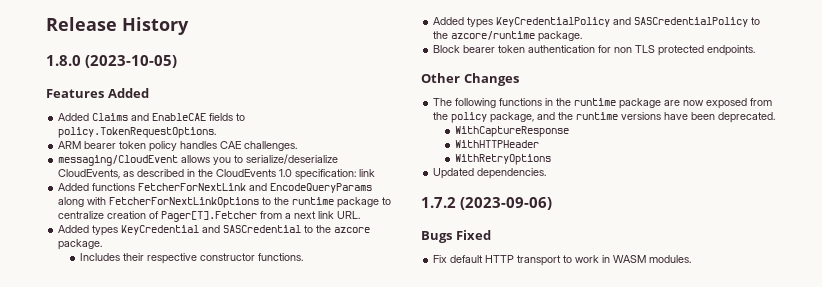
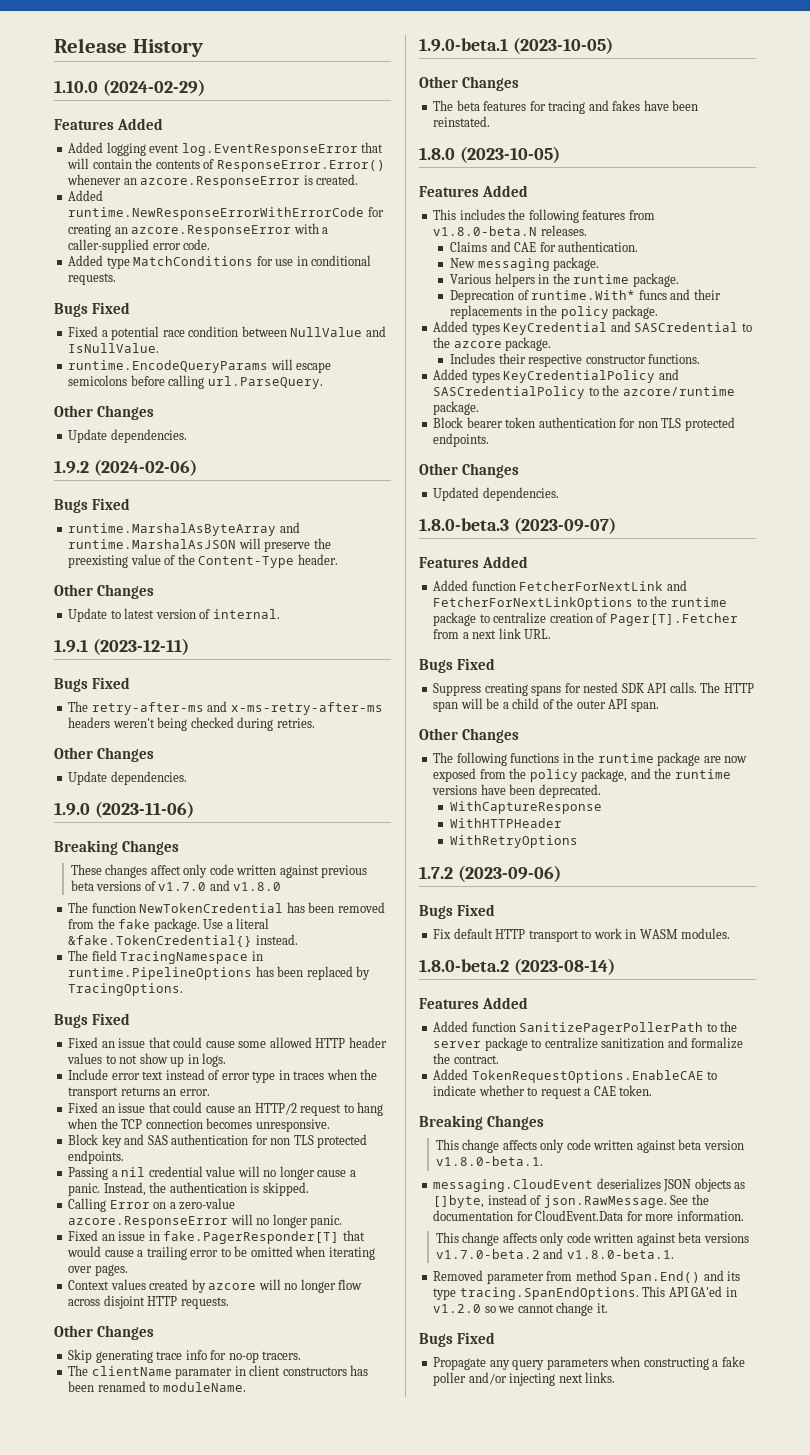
[46,55,178,68] [46,88,149,98] [58,113,246,121] [58,127,217,138] [58,141,298,152] [58,154,339,166] [58,169,376,180] [58,183,373,193] [58,197,392,208] [58,211,361,222] 1.8.0 (2023-10-05) // Features Added // Added Claims and EnableCAE fields to policy.TokenRequestOptions. // ARM bearer token policy handles CAE challenges. // messaging/CloudEvent allows you to serialize/deserialize CloudEvents, as described in the CloudEvents 1.0 specification: link // Added functions FetcherForNextLink and EncodeQueryParams along with FetcherForNextLinkOptions to the runtime package to centralize creation of Pager[T].Fetcher from a next link URL. -> [54,79,205,96] [54,118,164,130] [68,142,384,156] [67,158,385,172] [67,174,359,188] [68,190,104,201] [68,207,384,220] [68,223,329,237] [68,239,211,253] [68,255,372,269] [68,273,117,285] [54,302,131,317] [68,326,386,340] [68,343,160,353] [68,359,332,373] [68,375,323,389] [54,405,155,420] [68,429,187,443] [54,459,197,476] [54,498,131,513] [68,522,300,536] [68,538,331,552] [68,554,338,568] [54,584,155,599] [68,608,280,622] [54,638,189,655] [54,677,131,692] [68,701,383,715] [68,717,315,731] [54,747,155,762] [68,771,187,785] [54,801,194,818] [54,840,180,855] [70,864,368,878] [70,880,282,891] [68,902,385,913] [68,918,270,932] [68,934,298,947] [68,950,263,964] [68,966,371,980] [68,983,184,996] [54,1013,131,1028] [68,1037,387,1048] [67,1053,227,1067] [68,1069,378,1083] [68,1087,210,1099] [68,1102,384,1116] [67,1118,330,1132] [68,1134,368,1148] [68,1150,125,1164] [68,1166,356,1180] [68,1182,309,1196] [68,1198,236,1212] [68,1214,343,1228] [68,1230,365,1244] [67,1246,375,1260] [68,1264,128,1276] [68,1279,363,1293] [68,1295,229,1309] [54,1325,155,1340] [68,1349,302,1363] [68,1365,369,1379] [68,1381,246,1392] [419,37,613,54] [419,76,520,91] [433,100,699,114] [433,116,491,127] [419,146,560,163] [419,185,529,197] [433,209,655,223] [433,225,587,236] [450,241,639,252] [450,257,600,271] [450,273,679,287] [450,289,721,303] [450,305,659,319] 1.10.0 (2024-02-29) // Features Added // Added logging event log.EventResponseError that will contain the contents of ResponseError.Error() whenever an azcore.ResponseError is created. // Added runtime.NewResponseErrorWithErrorCode for creating an azcore.ResponseError with a caller-supplied error code. // Added type MatchConditions for use in conditional requests. // Bugs Fixed // Fixed a potential race condition between NullValue and IsNullValue. // runtime.EncodeQueryParams will escape semicolons before calling url.ParseQuery. // Other Changes // Update dependencies. // 1.9.2 (2024-02-06) // Bugs Fixed // runtime.MarshalAsByteArray and runtime.MarshalAsJSON will preserve the preexisting value of the Content-Type header. // Other Changes // Update to latest version of internal. // 1.9.1 (2023-12-11) // Bugs Fixed // The retry-after-ms and x-ms-retry-after-ms headers weren't being checked during retries. // Other Changes // Update dependencies. // 1.9.0 (2023-11-06) // Breaking Changes // These changes affect only code written against previous beta versions of v1.7.0 and v1.8.0 // The function NewTokenCredential has been removed from the fake package. Use a literal &fake.TokenCredential{} instead. // The field TracingNamespace in runtime.PipelineOptions has been replaced by TracingOptions. // Bugs Fixed // Fixed an issue that could cause some allowed HTTP header values to not show up in logs. // Include error text instead of error type in traces when the transport returns an error. // Fixed an issue that could cause an HTTP/2 request to hang when the TCP connection becomes unresponsive. // Block key and SAS authentication for non TLS protected endpoints. // Passing a nil credential value will no longer cause a panic. Instead, the authentication is skipped. // Calling Error on a zero-value azcore.ResponseError will no longer panic. // Fixed an issue in fake.PagerResponder[T] that would cause a trailing error to be omitted when iterating over pages. // Context values created by azcore will no longer flow across disjoint HTTP requests. // Other Changes // Skip generating trace info for no-op tracers. // The clientName paramater in client constructors has been renamed to moduleName. // 1.9.0-beta.1 (2023-10-05) // Other Changes // The beta features for tracing and fakes have been reinstated. // 1.8.0 (2023-10-05) // Features Added // This includes the following features from v1.8.0-beta.N releases. // Claims and CAE for authentication. // New messaging package. // Various helpers in the runtime package. // Deprecation of runtime.With* funcs and their replacements in the policy package.
(519, 79) none -> [433,487,559,501] [419,517,616,534] [419,556,529,568] [433,580,687,591] [433,596,727,610] [433,612,738,626] [433,628,552,639] [419,658,496,673] [433,682,754,696] [433,698,659,712] [419,728,520,743] // Updated dependencies. // 1.8.0-beta.3 (2023-09-07) // Features Added // Added function FetcherForNextLink and FetcherForNextLinkOptions to the runtime package to centralize creation of Pager[T].Fetcher from a next link URL. // Bugs Fixed // Suppress creating spans for nested SDK API calls. The HTTP span will be a child of the outer API span. // Other Changes
[433,168,547,179] // Updated dependencies. -> (579, 841) none
(692, 259) none -> [419,958,615,975] [419,997,529,1009] [433,1021,738,1035] [433,1037,744,1051] [433,1053,499,1064] [433,1069,718,1083] [433,1085,653,1099] [419,1115,545,1130] [435,1139,744,1153] [435,1156,543,1166] [433,1178,746,1192] [433,1194,709,1208] [433,1210,744,1221] [435,1232,749,1246] [435,1248,674,1259] [433,1270,741,1284] [433,1286,737,1300] [433,1302,608,1316] [419,1332,496,1347] [433,1356,745,1370] [433,1372,616,1386] // 1.8.0-beta.2 (2023-08-14) // Features Added // Added function SanitizePagerPollerPath to the server package to centralize sanitization and formalize the contract. // Added TokenRequestOptions.EnableCAE to indicate whether to request a CAE token. // Breaking Changes // This change affects only code written against beta version v1.8.0-beta.1. // messaging.CloudEvent deserializes JSON objects as []byte, instead of json.RawMessage. See the documentation for CloudEvent.Data for more information. // This change affects only code written against beta versions v1.7.0-beta.2 and v1.8.0-beta.1. // Removed parameter from method Span.End() and its type tracing.SpanEndOptions. This API GA'ed in v1.2.0 so we cannot change it. // Bugs Fixed // Propagate any query parameters when constructing a fake poller and/or injecting next links.

